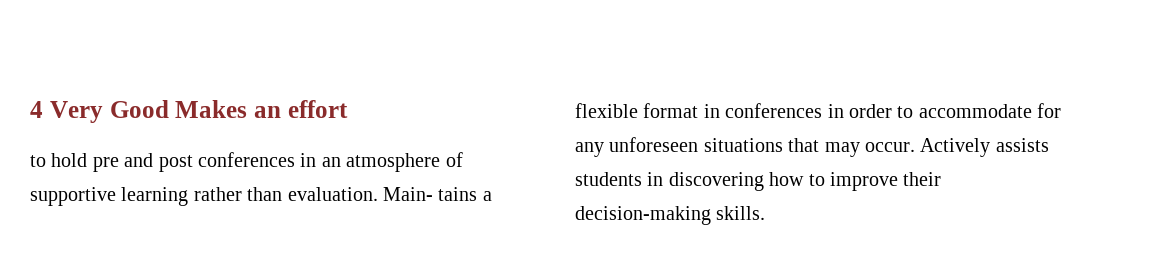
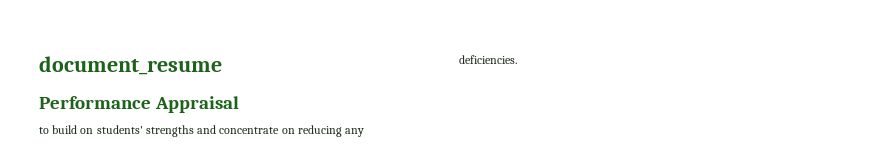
[30,100,348,123] [30,152,463,172] [30,187,492,206] [575,103,1062,118] [575,137,1049,157] [575,172,942,191] [575,206,766,225] 4 Very Good Makes an effort // to hold pre and post conferences in an atmosphere of supportive learning rather than evaluation. Main- tains a flexible format in conferences in order to accommodate for any unforeseen situations that may occur. Actively assists students in discovering how to improve their decision-making skills. -> [39,56,222,75] [39,96,239,113] [39,125,365,137] [459,55,517,64] document_resume // Performance Appraisal // to build on students' strengths and concentrate on reducing any deficiencies.

